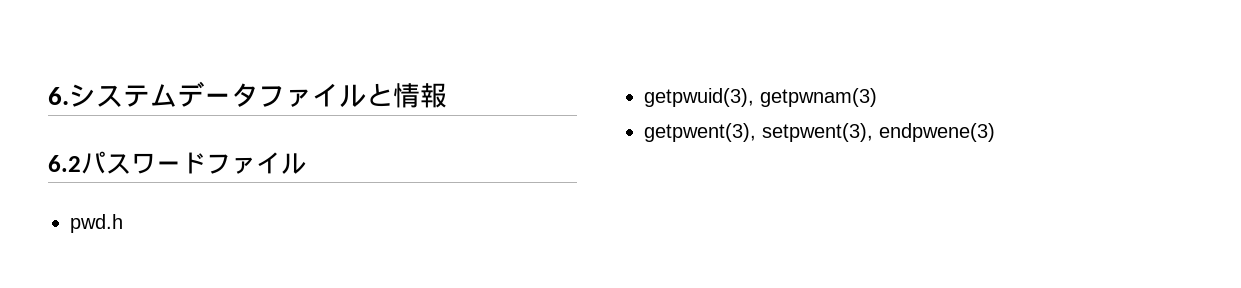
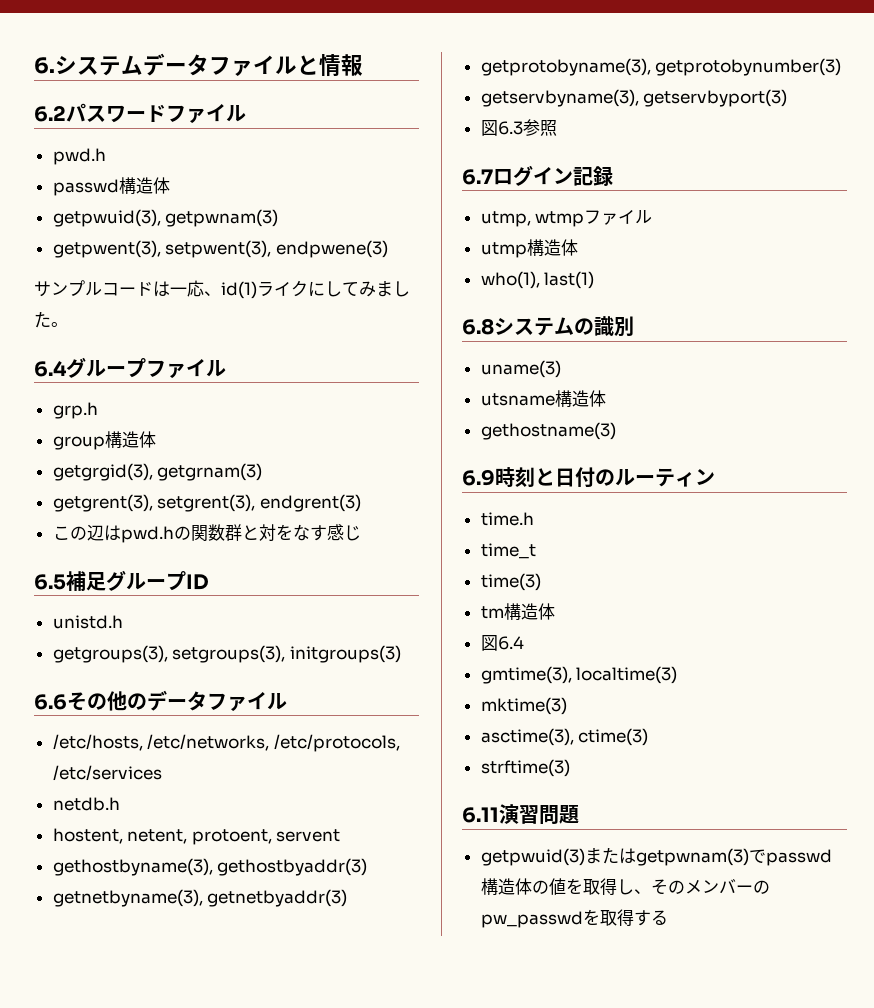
(123, 223) none -> [52,177,170,196] // passwd構造体
(995, 132) none -> [34,280,410,299] [34,311,68,328] [34,357,226,379] [52,402,98,419] [52,431,156,450] [52,463,263,481] [52,494,361,512] [52,524,361,543] [34,570,209,591] [52,615,123,629] [52,645,401,663] [34,690,287,712] [52,734,400,752] [52,765,162,781] [52,797,120,811] [52,828,341,845] [52,858,368,876] [52,889,348,907] [480,58,842,76] [480,89,788,107] [480,119,557,136] [462,165,613,186] [480,210,653,227] [480,239,578,258] [480,271,595,289] [462,316,634,337] [480,360,561,378] [480,390,606,407] [480,422,616,440] [462,467,715,488] [480,512,534,526] [480,543,536,559] [480,573,541,591] [480,603,555,620] [480,635,524,651] [480,666,678,684] [480,697,567,715] [480,728,649,746] [480,759,570,777] [462,804,579,824] [480,847,832,866] [480,878,770,895] [480,909,668,928] // サンプルコードは一応、id(1)ライクにしてみました。 // 6.4グループファイル // grp.h // group構造体 // getgrgid(3), getgrnam(3) // getgrent(3), setgrent(3), endgrent(3) // この辺はpwd.hの関数群と対をなす感じ // 6.5補足グループID // unistd.h // getgroups(3), setgroups(3), initgroups(3) // 6.6その他のデータファイル // /etc/hosts, /etc/networks, /etc/protocols, /etc/services // netdb.h // hostent, netent, protoent, servent // gethostbyname(3), gethostbyaddr(3) // getnetbyname(3), getnetbyaddr(3) // getprotobyname(3), getprotobynumber(3) // getservbyname(3), getservbyport(3) // 図6.3参照 // 6.7ログイン記録 // utmp, wtmpファイル // utmp構造体 // who(1), last(1) // 6.8システムの識別 // uname(3) // utsname構造体 // gethostname(3) // 6.9時刻と日付のルーティン // time.h // time_t // time(3) // tm構造体 // 図6.4 // gmtime(3), localtime(3) // mktime(3) // asctime(3), ctime(3) // strftime(3) // 6.11演習問題 // getpwuid(3)またはgetpwnam(3)でpasswd構造体の値を取得し、そのメンバーのpw_passwdを取得する

